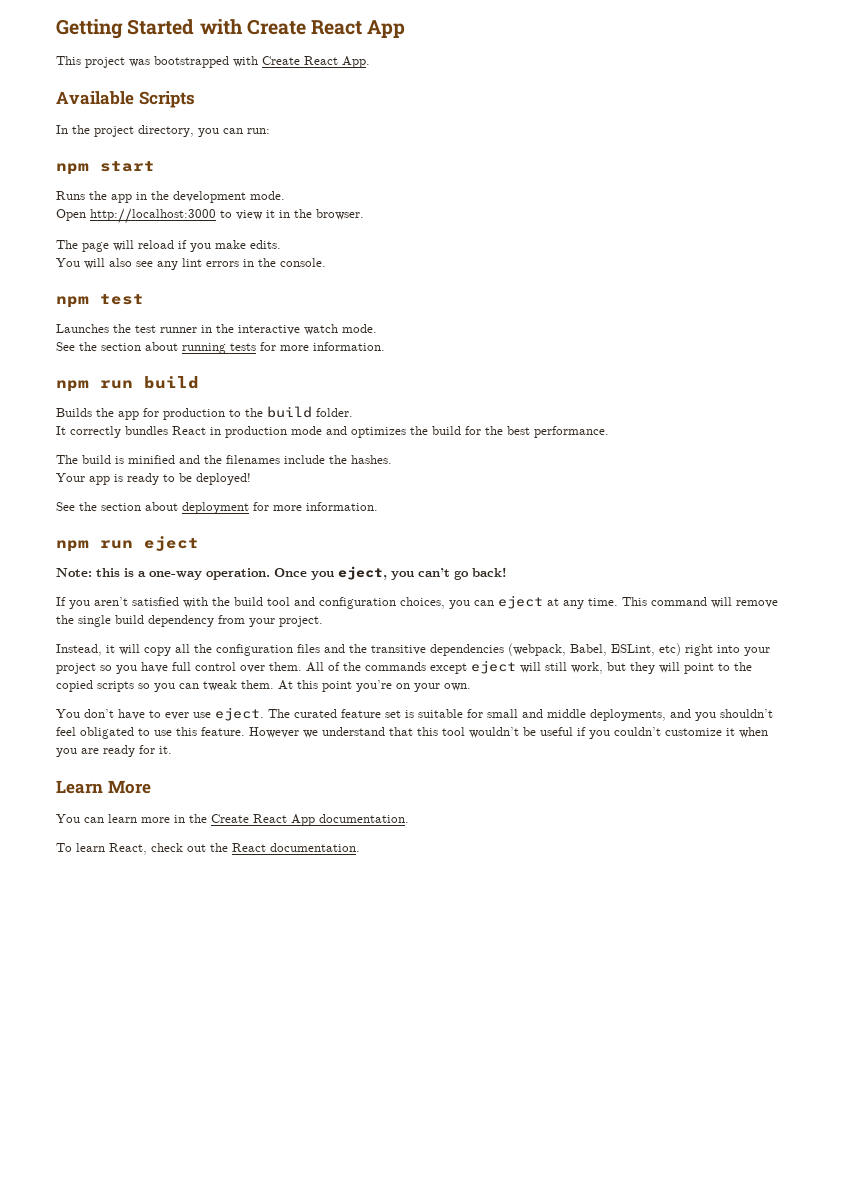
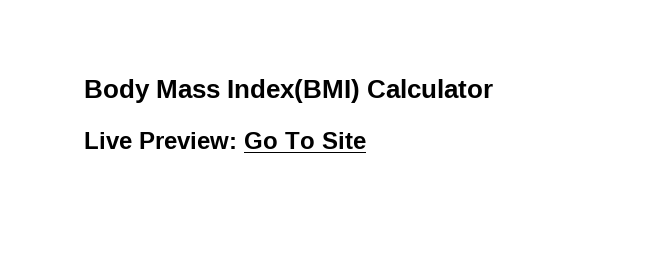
[56,19,406,39] [56,56,370,68] [56,91,195,108] [56,125,270,137] [56,161,155,175] [56,191,285,203] [56,208,364,224] [56,240,281,252] [56,258,326,270] [56,294,144,308] [56,324,377,335] [56,342,385,354] [56,376,199,392] [56,406,353,420] [56,426,609,438] [56,455,392,464] [56,473,251,485] [56,502,378,514] [56,536,199,552] [56,566,507,580] [56,595,778,609] [56,615,323,627] [56,643,770,656] [56,660,752,674] [56,680,471,692] [56,707,773,721] [56,727,768,739] [56,745,172,757] [56,780,151,794] [56,814,409,826] [56,843,360,855] Getting Started with Create React App // This project was bootstrapped with Create React App. // Available Scripts // In the project directory, you can run: // npm start // Runs the app in the development mode. // Open http://localhost:3000 to view it in the browser. // The page will reload if you make edits. // You will also see any lint errors in the console. // npm test // Launches the test runner in the interactive watch mode. // See the section about running tests for more information. // npm run build // Builds the app for production to the build folder. // It correctly bundles React in production mode and optimizes the build for the best performance. // The build is minified and the filenames include the hashes. // Your app is ready to be deployed! // See the section about deployment for more information. // npm run eject // Note: this is a one-way operation. Once you eject, you can’t go back! // If you aren’t satisfied with the build tool and configuration choices, you can eject at any time. This command will remove the single build dependency from your project. // Instead, it will copy all the configuration files and the transitive dependencies (webpack, Babel, ESLint, etc) right into your project so you have full control over them. All of the commands except eject will still work, but they will point to the copied scripts so you can tweak them. At this point you’re on your own. // You don’t have to ever use eject. The curated feature set is suitable for small and middle deployments, and you shouldn’t feel obligated to use this feature. However we understand that this tool wouldn’t be useful if you couldn’t customize it when you are ready for it. // Learn More // You can learn more in the Create React App documentation. // To learn React, check out the React documentation. -> [84,79,494,103] [84,132,366,149] Body Mass Index(BMI) Calculator // Live Preview: Go To Site

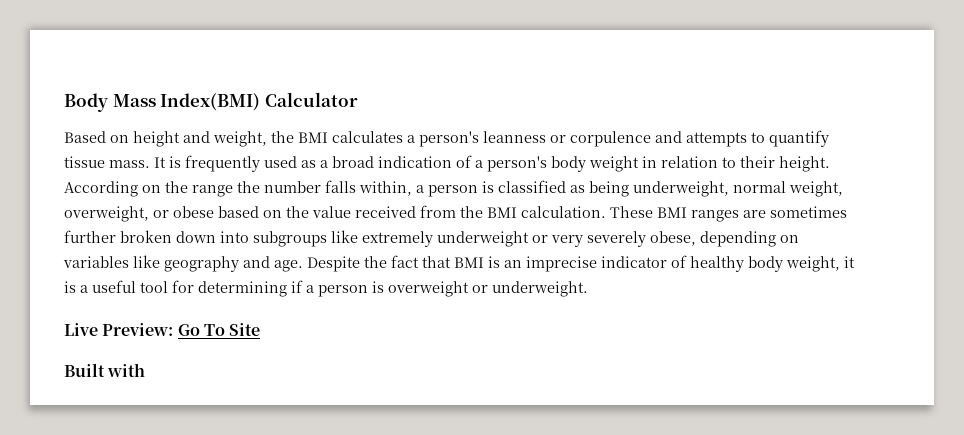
(494, 88) none -> [64,130,829,147] [64,155,830,172] [64,180,843,197] [64,205,847,222] [64,230,799,247] [63,255,855,272] [64,280,588,297] // Based on height and weight, the BMI calculates a person's leanness or corpulence and attempts to quantify tissue mass. It is frequently used as a broad indication of a person's body weight in relation to their height. According on the range the number falls within, a person is classified as being underweight, normal weight, overweight, or obese based on the value received from the BMI calculation. These BMI ranges are sometimes further broken down into subgroups like extremely underweight or very severely obese, depending on variables like geography and age. Despite the fact that BMI is an imprecise indicator of healthy body weight, it is a useful tool for determining if a person is overweight or underweight.
(366, 140) none -> [64,363,146,377] // Built with

